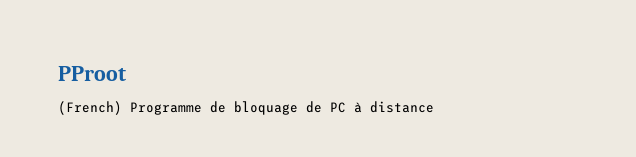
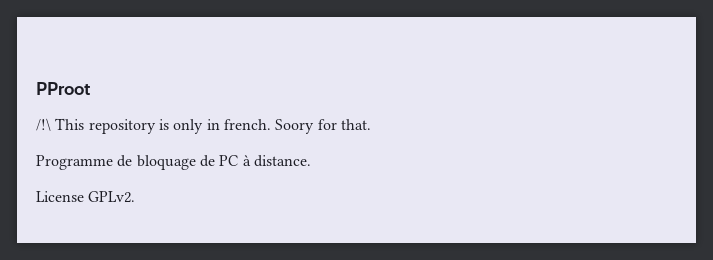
[58,101,122,115] (French) -> [36,118,371,134] /!\ This repository is only in french. Soory for that. //
[370,101,434,113] distance -> [253,155,311,167] [36,191,136,203] distance. // License GPLv2.

